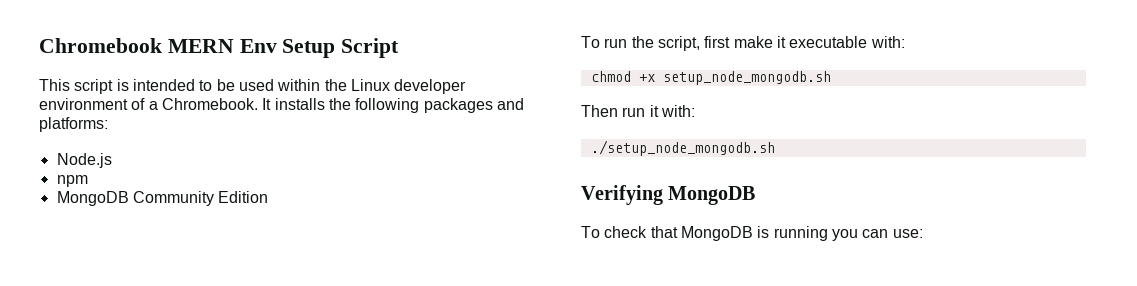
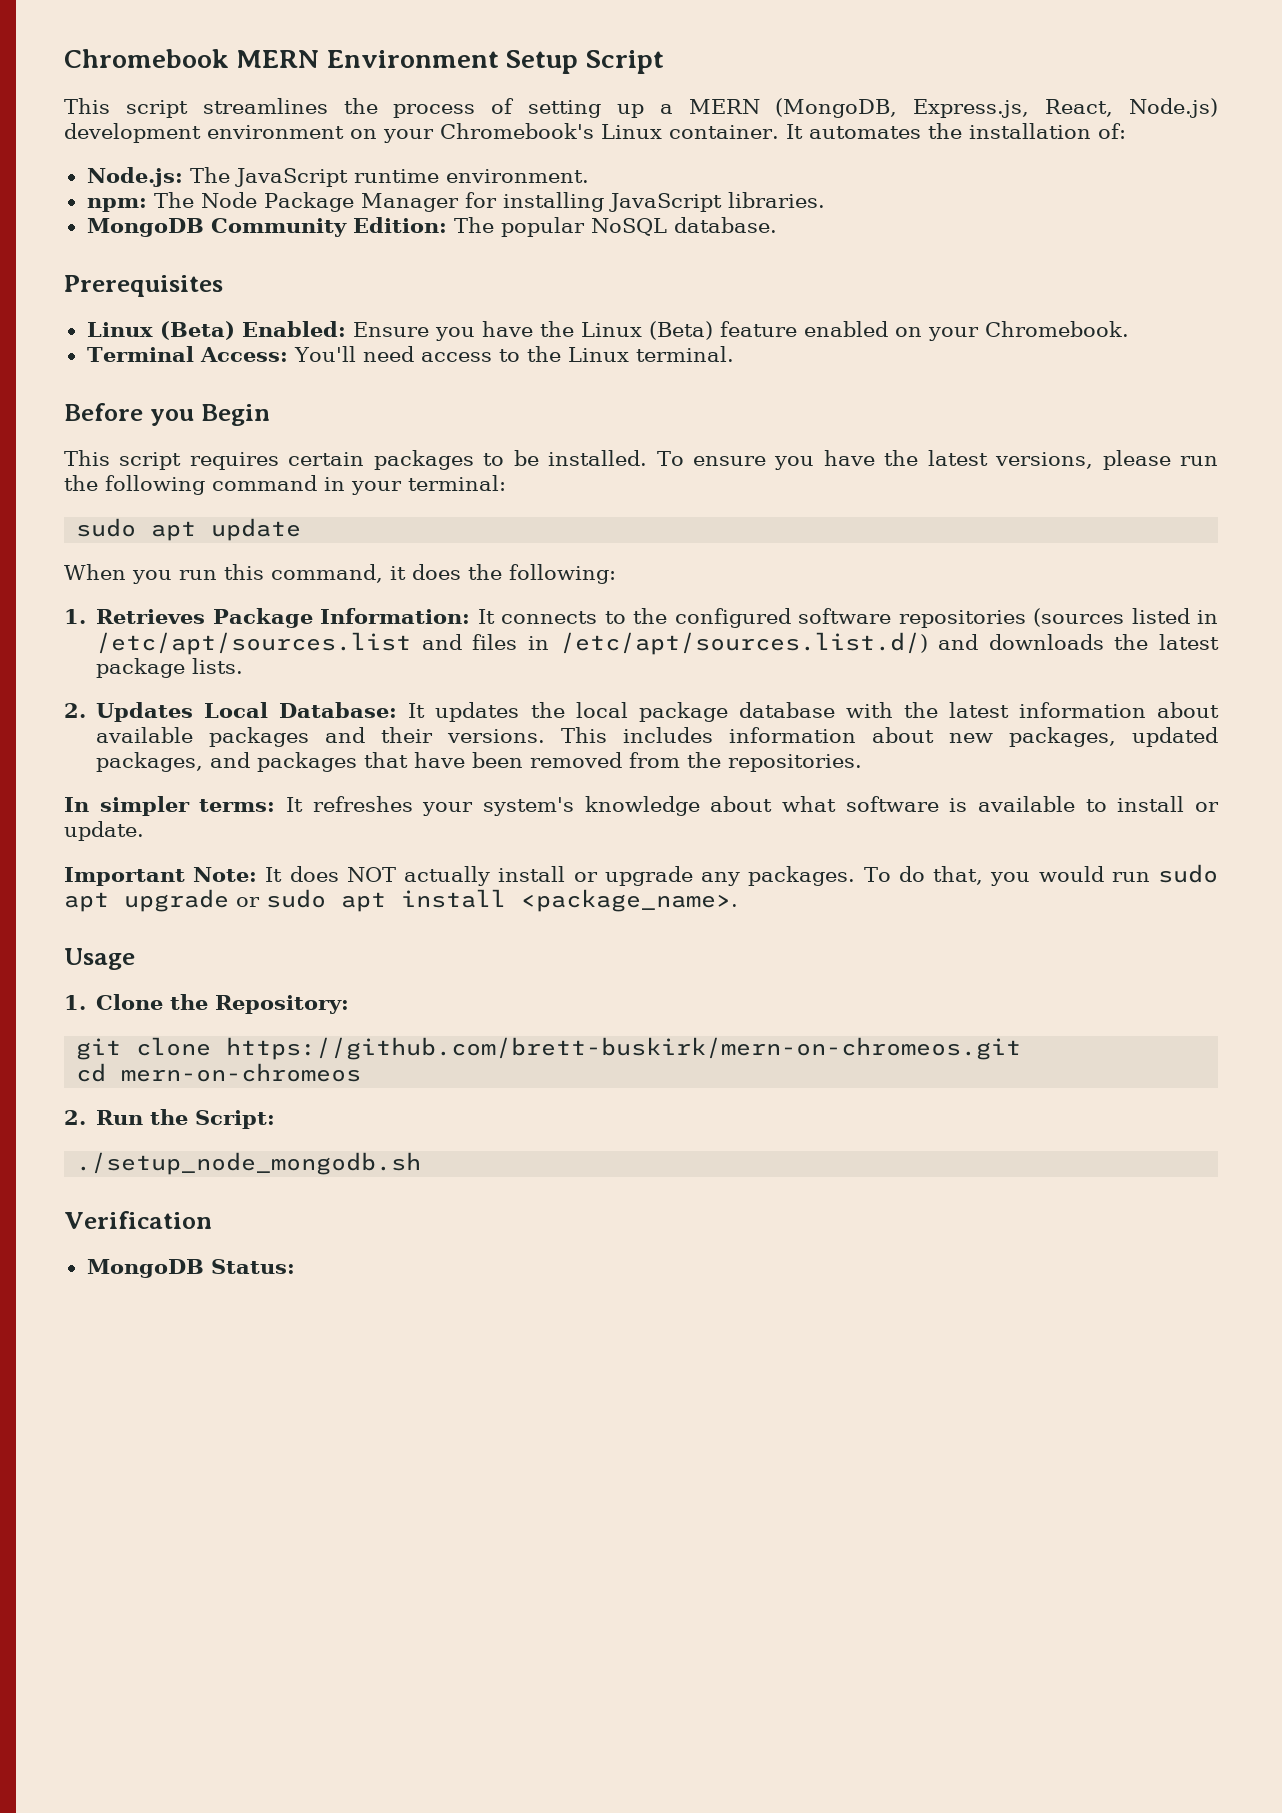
[239,39,277,53] Env -> [326,50,499,68] Environment
[116,79,467,94] [39,98,524,113] [39,117,108,132] [56,153,112,168] [56,175,88,187] [56,191,269,206] [581,36,905,51] [590,71,831,85] [581,105,695,117] is intended to be used within the Linux developer environment of a Chromebook. It installs the following packages and platforms: // Node.js // npm // MongoDB Community Edition // To run the script, first make it executable with: // chmod +x setup_node_mongodb.sh // Then run it with: -> [202,98,1218,118] [64,123,1126,143] [86,167,589,187] [86,192,825,212] [86,217,777,237] [64,275,223,297] [86,321,1129,341] [86,346,734,362] [64,403,270,426] [64,450,1218,470] [64,475,506,495] [76,518,302,541] [64,564,616,584] [64,608,1218,628] [96,632,1219,655] [96,658,244,678] [64,702,1219,722] [96,727,1219,747] [96,752,863,772] [64,796,1219,816] [64,821,144,841] [64,864,1219,886] [64,889,738,912] [64,948,135,970] [64,994,350,1014] [76,1037,1022,1060] [76,1063,362,1082] [64,1109,276,1129] streamlines the process of setting up a MERN (MongoDB, Express.js, React, Node.js) development environment on your Chromebook's Linux container. It automates the installation of: // Node.js: The JavaScript runtime environment. // npm: The Node Package Manager for installing JavaScript libraries. // MongoDB Community Edition: The popular NoSQL database. // Prerequisites // Linux (Beta) Enabled: Ensure you have the Linux (Beta) feature enabled on your Chromebook. // Terminal Access: You'll need access to the Linux terminal. // Before you Begin // This script requires certain packages to be installed. To ensure you have the latest versions, please run the following command in your terminal: // sudo apt update // When you run this command, it does the following: // 1. Retrieves Package Information: It connects to the configured software repositories (sources listed in /etc/apt/sources.list and files in /etc/apt/sources.list.d/) and downloads the latest package lists. // 2. Updates Local Database: It updates the local package database with the latest information about available packages and their versions. This includes information about new packages, updated packages, and packages that have been removed from the repositories. // In simpler terms: It refreshes your system's knowledge about what software is available to install or update. // Important Note: It does NOT actually install or upgrade any packages. To do that, you would run sudo apt upgrade or sudo apt install <package_name>. // Usage // 1. Clone the Repository: // git clone https://github.com/brett-buskirk/mern-on-chromeos.git // cd mern-on-chromeos // 2. Run the Script:
[581,185,756,205] [581,226,923,241] Verifying MongoDB // To check that MongoDB is running you can use: -> [64,1211,212,1229] [86,1259,295,1278] Verification // MongoDB Status:

